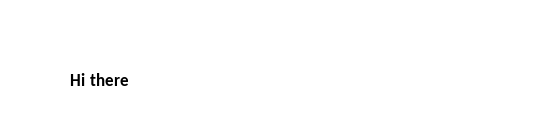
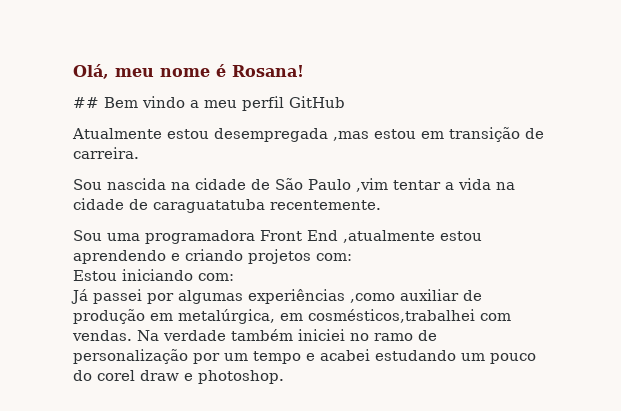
[70,73,129,86] Hi there -> [73,64,304,79] [73,96,345,111] [72,127,544,142] [73,147,139,159] [73,178,515,192] [73,198,381,213] [73,230,482,244] [73,249,352,264] [73,269,234,281] [71,289,482,304] [73,309,511,324] [72,329,437,341] [73,349,536,364] [73,370,284,384] Olá, meu nome é Rosana! // ## Bem vindo a meu perfil GitHub // Atualmente estou desempregada ,mas estou em transição de carreira. // Sou nascida na cidade de São Paulo ,vim tentar a vida na cidade de caraguatatuba recentemente. // Sou uma programadora Front End ,atualmente estou aprendendo e criando projetos com: // Estou iniciando com: // Já passei por algumas experiências ,como auxiliar de produção em metalúrgica, em cosmésticos,trabalhei com vendas. Na verdade também iniciei no ramo de personalização por um tempo e acabei estudando um pouco do corel draw e photoshop.

